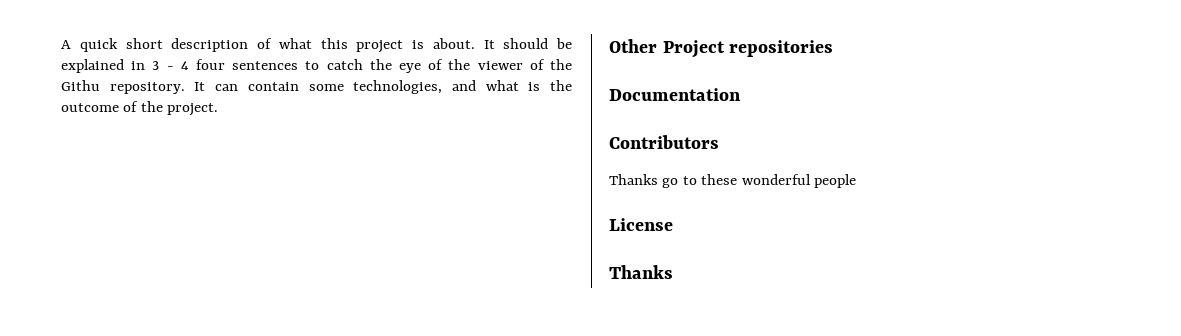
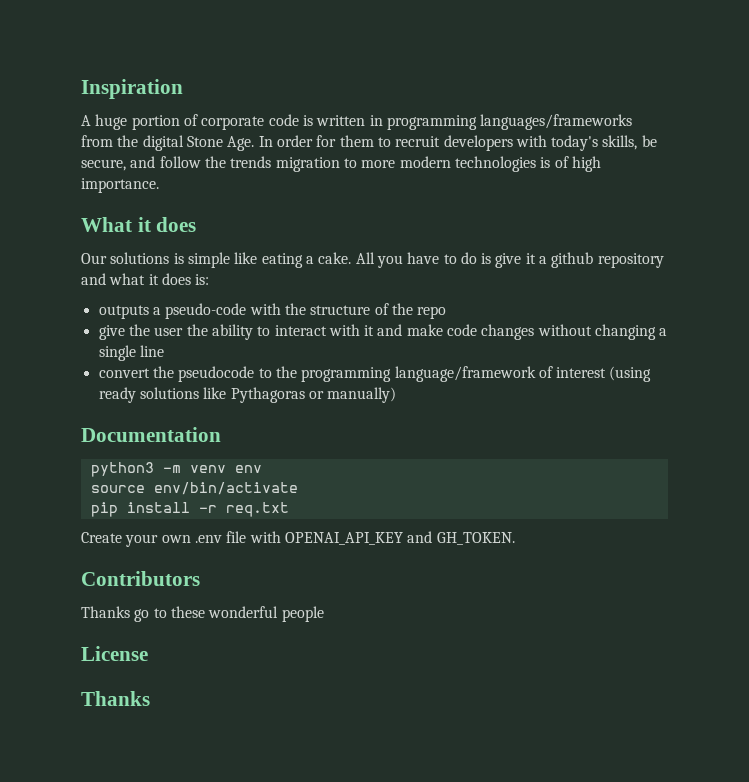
[61,38,572,53] [61,59,572,73] [61,80,572,94] [61,101,219,116] [609,39,834,58] [609,88,741,101] A quick short description of what this project is about. It should be explained in 3 - 4 four sentences to catch the eye of the viewer of the Githu repository. It can contain some technologies, and what is the outcome of the project. // Other Project repositories // Documentation -> [81,79,183,99] [81,114,633,130] [81,135,657,151] [81,156,601,172] [81,178,159,193] [81,217,197,232] [81,252,664,268] [81,273,210,285] [98,303,447,319] [98,324,668,340] [98,345,164,361] [98,366,652,382] [98,387,397,403] [81,427,221,442] [90,462,262,477] [90,482,298,495] [90,502,289,517] [81,531,515,547] Inspiration // A huge portion of corporate code is written in programming languages/frameworks from the digital Stone Age. In order for them to recruit developers with today's skills, be secure, and follow the trends migration to more modern technologies is of high importance. // What it does // Our solutions is simple like eating a cake. All you have to do is give it a github repository and what it does is: // outputs a pseudo-code with the structure of the repo // give the user the ability to interact with it and make code changes without changing a single line // convert the pseudocode to the programming language/framework of interest (using ready solutions like Pythagoras or manually) // Documentation // python3 -m venv env // source env/bin/activate // pip install -r req.txt // Create your own .env file with OPENAI_API_KEY and GH_TOKEN.

